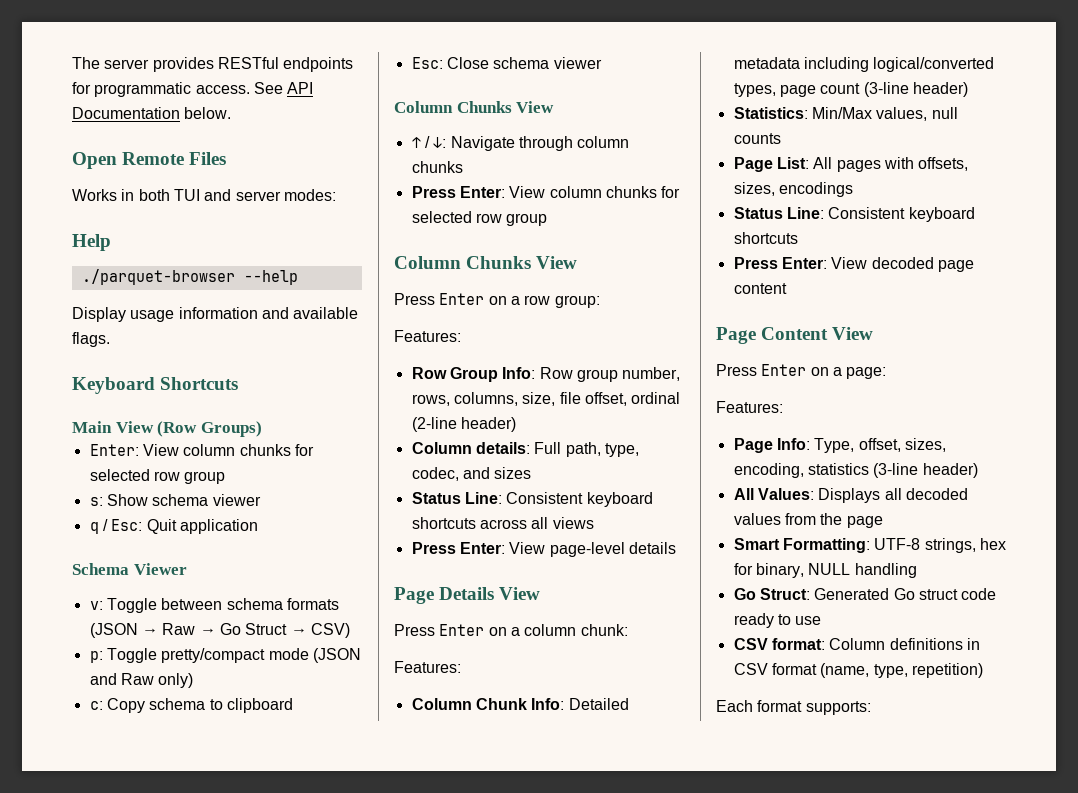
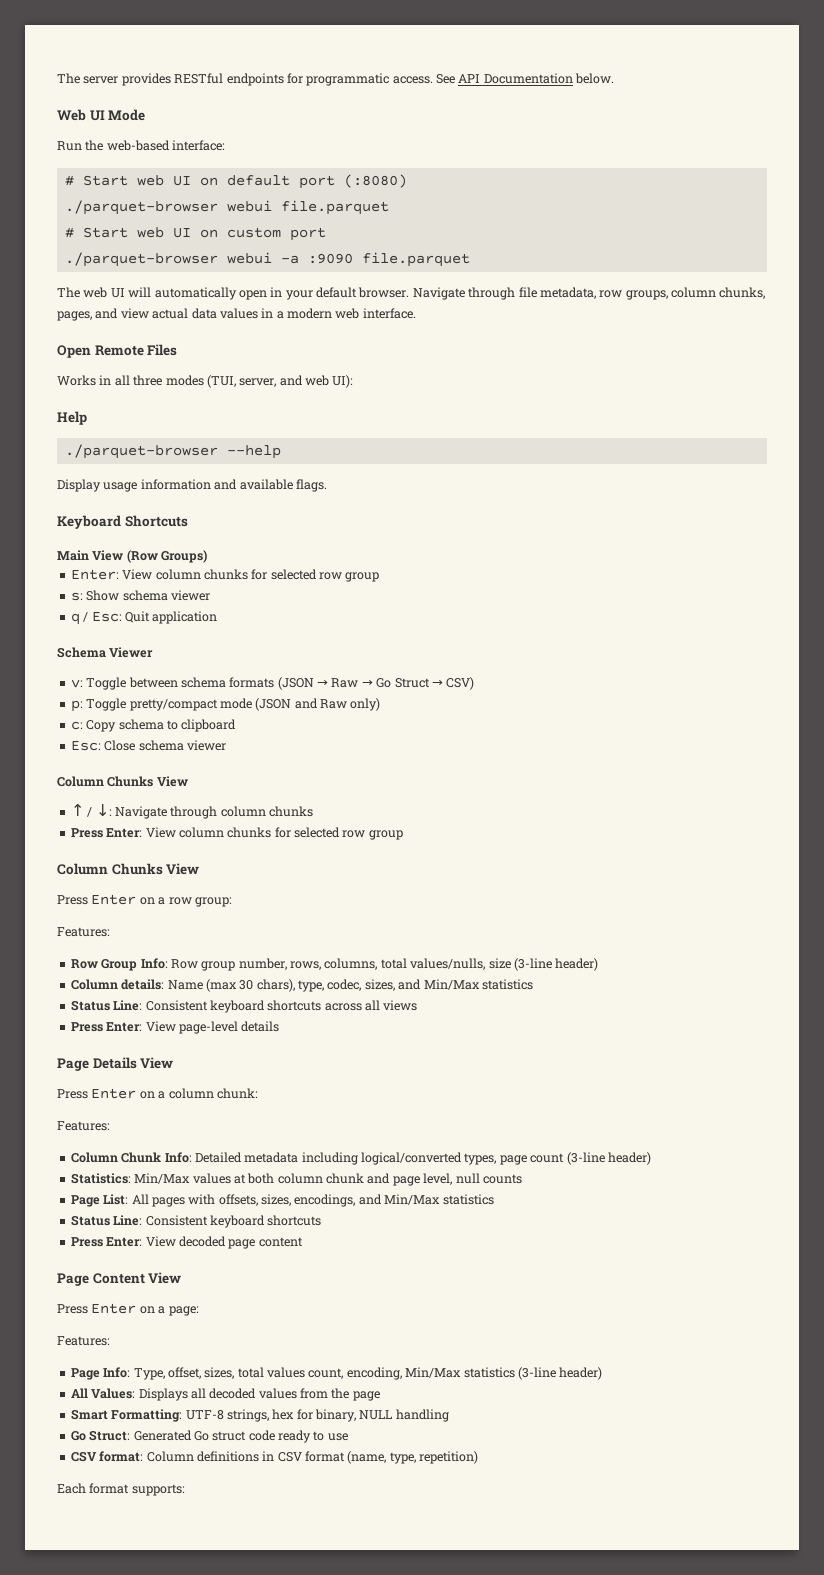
(232, 113) none -> [57,109,146,121] [57,140,226,151] [64,174,407,189] [64,200,389,215] [64,227,326,241] [64,252,470,267] [57,287,766,300] [57,308,416,321] // Web UI Mode // Run the web-based interface: // # Start web UI on default port (:8080) // ./parquet-browser webui file.parquet // # Start web UI on custom port // ./parquet-browser webui -a :9090 file.parquet // The web UI will automatically open in your default browser. Navigate through file metadata, row groups, column chunks, pages, and view actual data values in a modern web interface.
[138,189,336,201] both TUI and server modes: -> [114,375,354,388] all three modes (TUI, server, and web UI):
[522,392,681,406] [411,417,516,432] [411,442,639,457] [411,467,532,481] size, file offset, ordinal (2-line header) // Column details: Full path, type, codec, and sizes -> [380,958,599,971] [70,979,533,992] total values/nulls, size (3-line header) // Column details: Name (max 30 chars), type, codec, sizes, and Min/Max statistics
[876,107,928,121] values, -> [192,1173,453,1186] values at both column chunk and page level,
[778,182,853,197] encodings -> [294,1194,494,1207] encodings, and Min/Max statistics
[733,463,804,478] encoding, -> [237,1367,462,1380] total values count, encoding, Min/Max

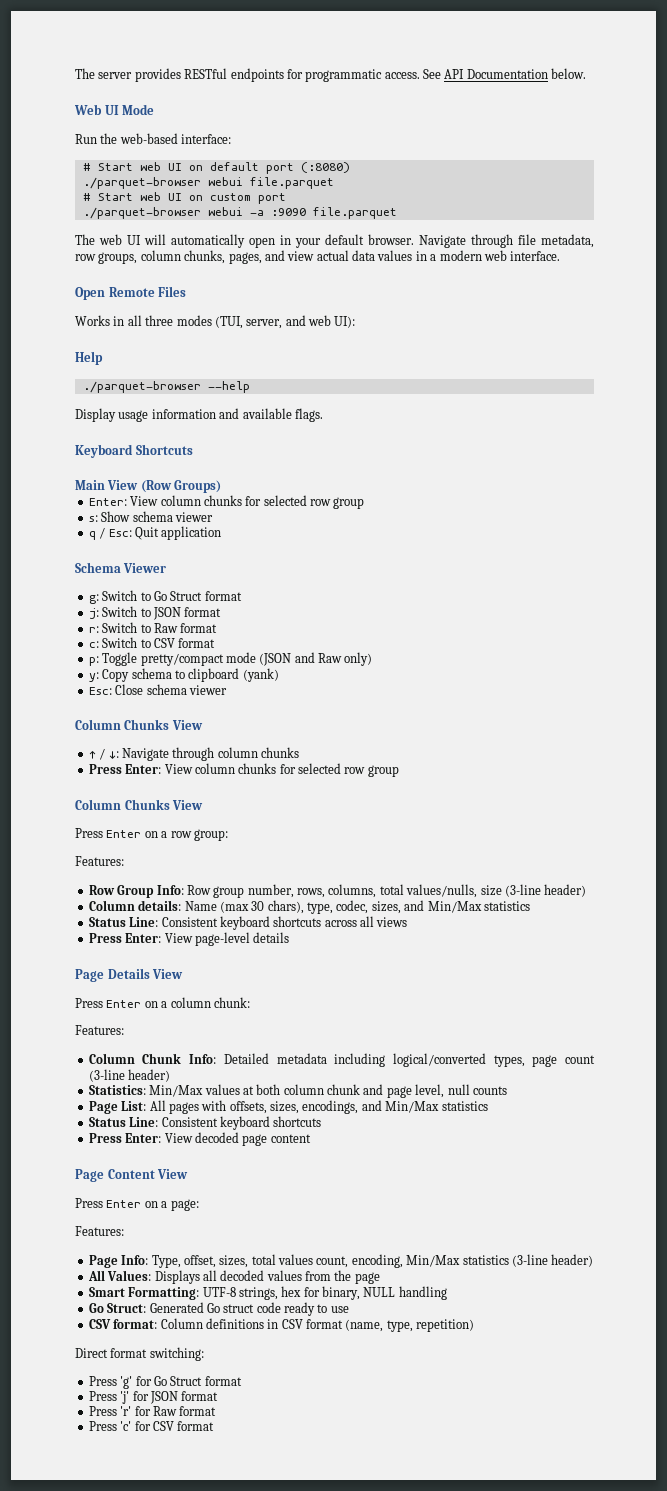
[70,677,475,690] v: Toggle between schema formats (JSON → Raw → Go Struct → CSV) -> [88,590,242,604] [88,606,222,620] [88,622,218,633] [88,637,216,648] g: Switch to Go Struct format // j: Switch to JSON format // r: Switch to Raw format // c: Switch to CSV format
[70,721,83,730] c: -> [88,672,99,682] y:
(237, 725) none -> [242,668,279,682] (yank)
[57,1483,185,1496] Each format supports: -> [75,1347,204,1361] [88,1376,242,1389] [88,1391,219,1404] [88,1406,217,1416] [88,1421,215,1431] Direct format switching: // Press 'g' for Go Struct format // Press 'j' for JSON format // Press 'r' for Raw format // Press 'c' for CSV format

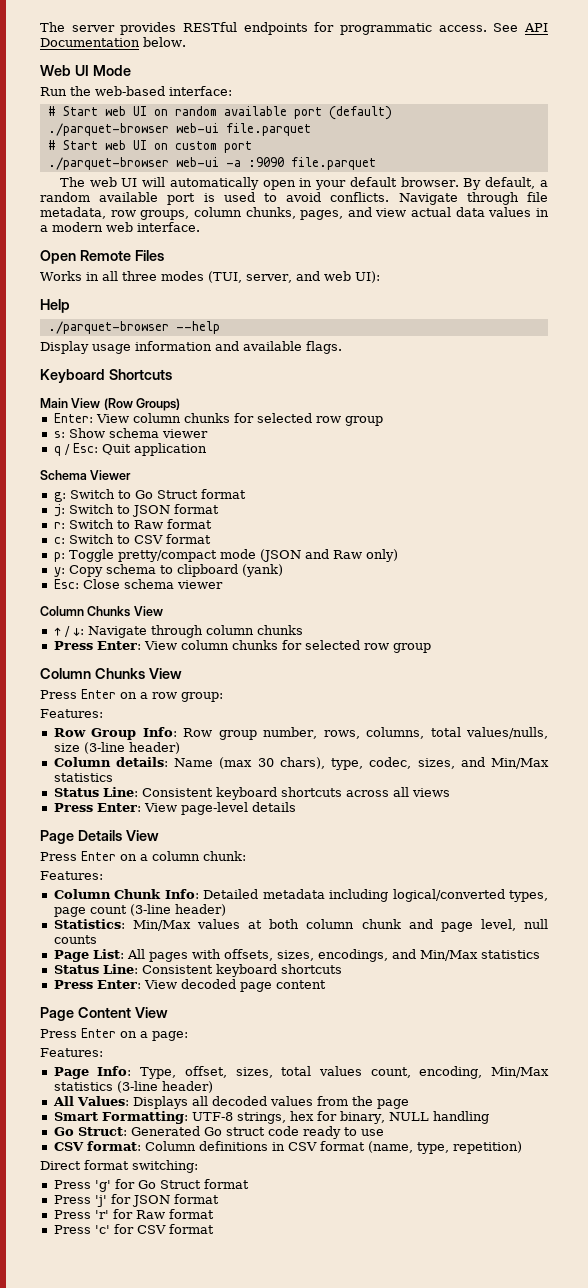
[209,162,350,174] [82,177,243,189] default port (:8080) // ./parquet-browser webui -> [174,106,392,120] [47,123,219,136] random available port (default) // ./parquet-browser web-ui
[207,207,243,216] webui -> [175,157,219,167] web-ui
(414, 239) none -> [463,177,548,190] [40,192,390,205] By default, a random available port is used to avoid conflicts.

